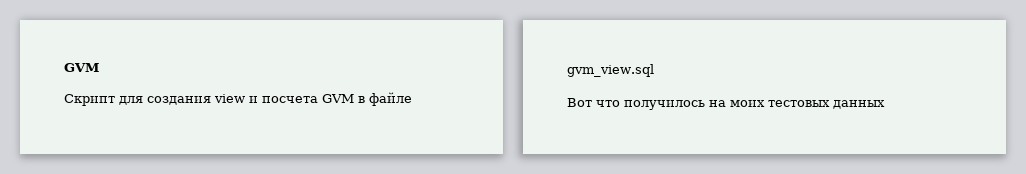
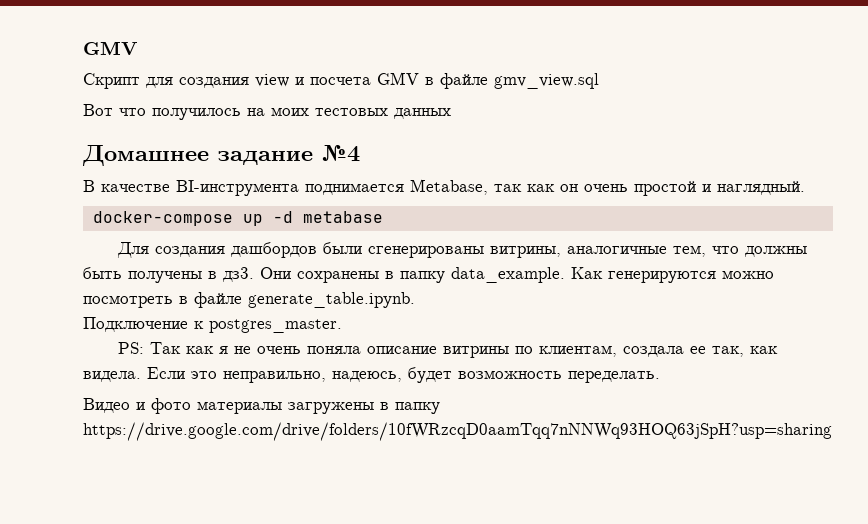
[64,63,99,72] GVM -> [83,41,138,55] GMV
[322,92,412,106] [567,64,654,77] GVM в файле gvm_view.sql -> [377,72,599,89] GMV в файле gmv_view.sql
(885, 104) none -> [82,145,360,166] [83,179,805,196] [92,211,383,226] [117,242,808,258] [83,267,774,283] [83,292,415,308] [83,317,342,333] [118,342,779,358] [83,367,660,383] [83,398,440,414] [83,422,832,441] // Домашнее задание №4 // В качестве BI-инструмента поднимается Metabase, так как он очень простой и наглядный. // docker-compose up -d metabase // Для создания дашбордов были сгенерированы витрины, аналогичные тем, что должны быть получены в дз3. Они сохранены в папку data_example. Как генерируются можно посмотреть в файле generate_table.ipynb. // Подключение к postgres_master. // PS: Так как я не очень поняла описание витрины по клиентам, создала ее так, как видела. Если это неправильно, надеюсь, будет возможность переделать. // Видео и фото материалы загружены в папку https://drive.google.com/drive/folders/10fWRzcqD0aamTqq7nNNWq93HOQ63jSpH?usp=sharing

